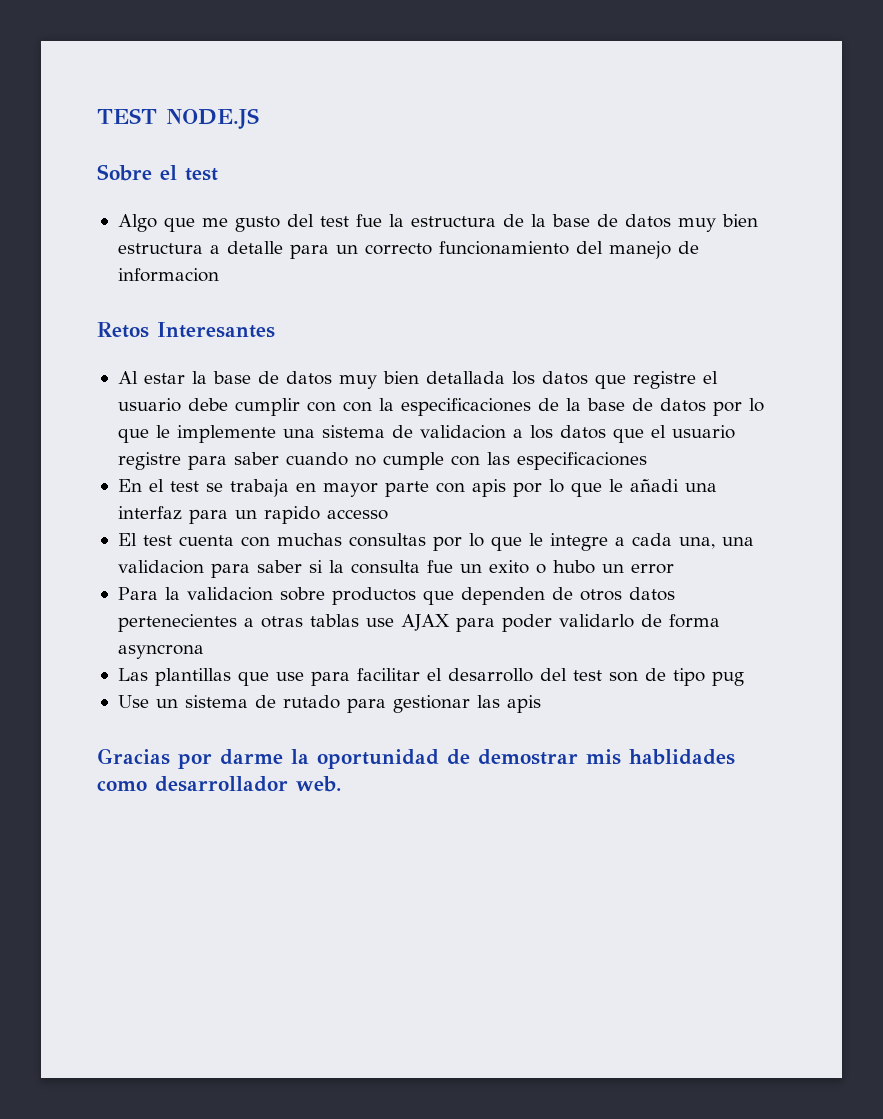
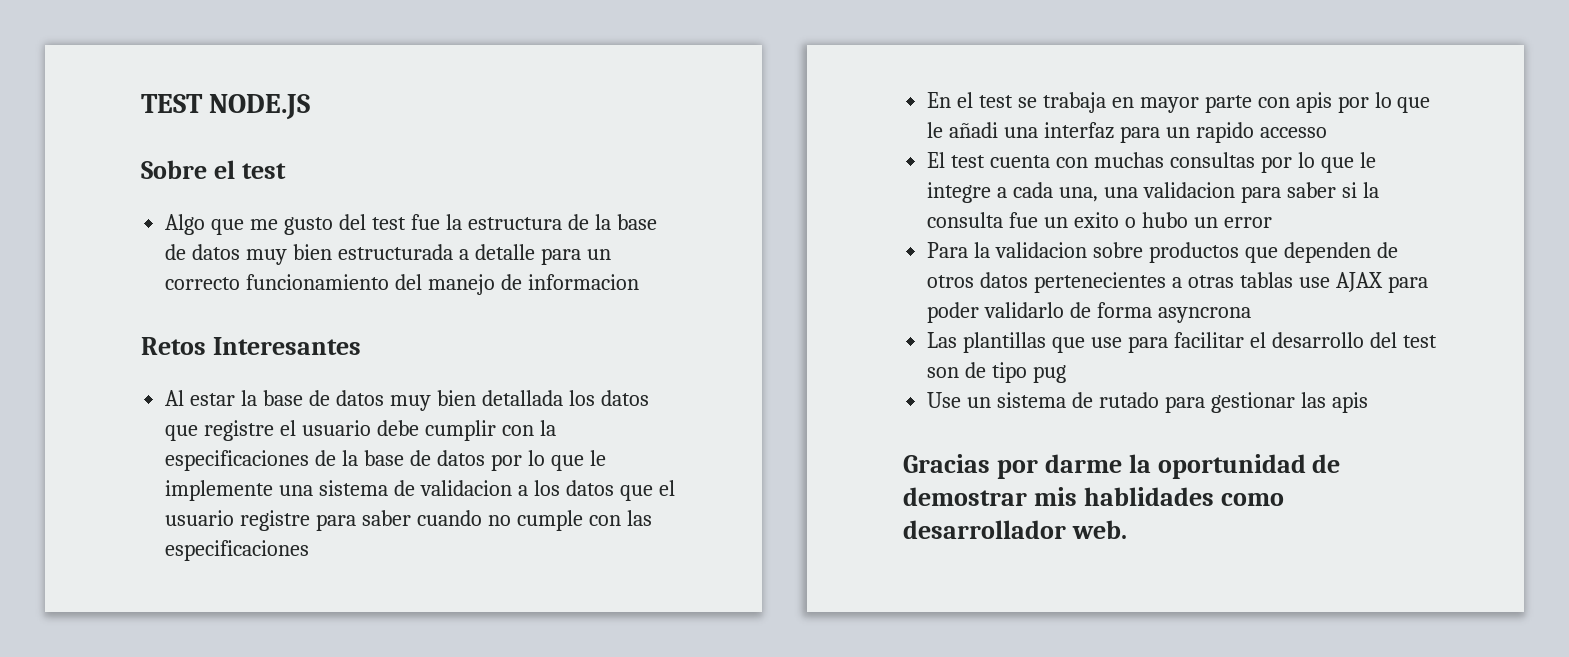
[117,243,203,254] estructura -> [337,244,453,260] estructurada
[342,401,372,412] con -> (534, 430) none

